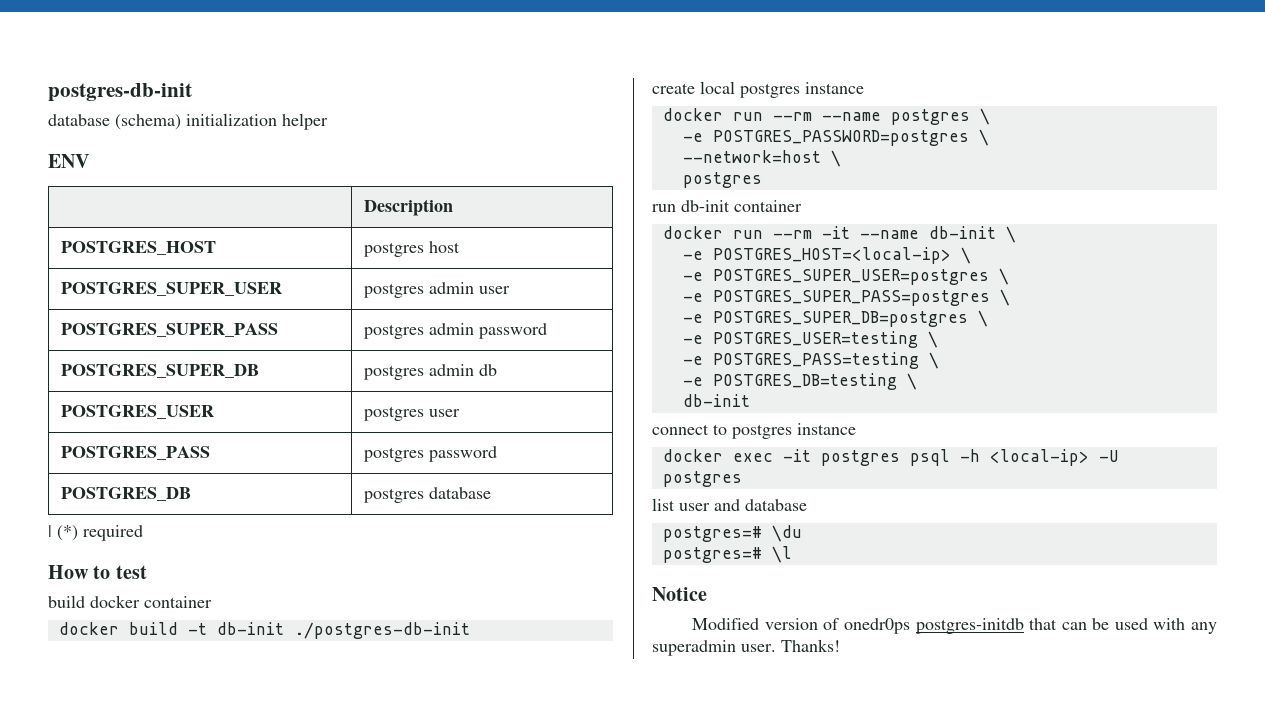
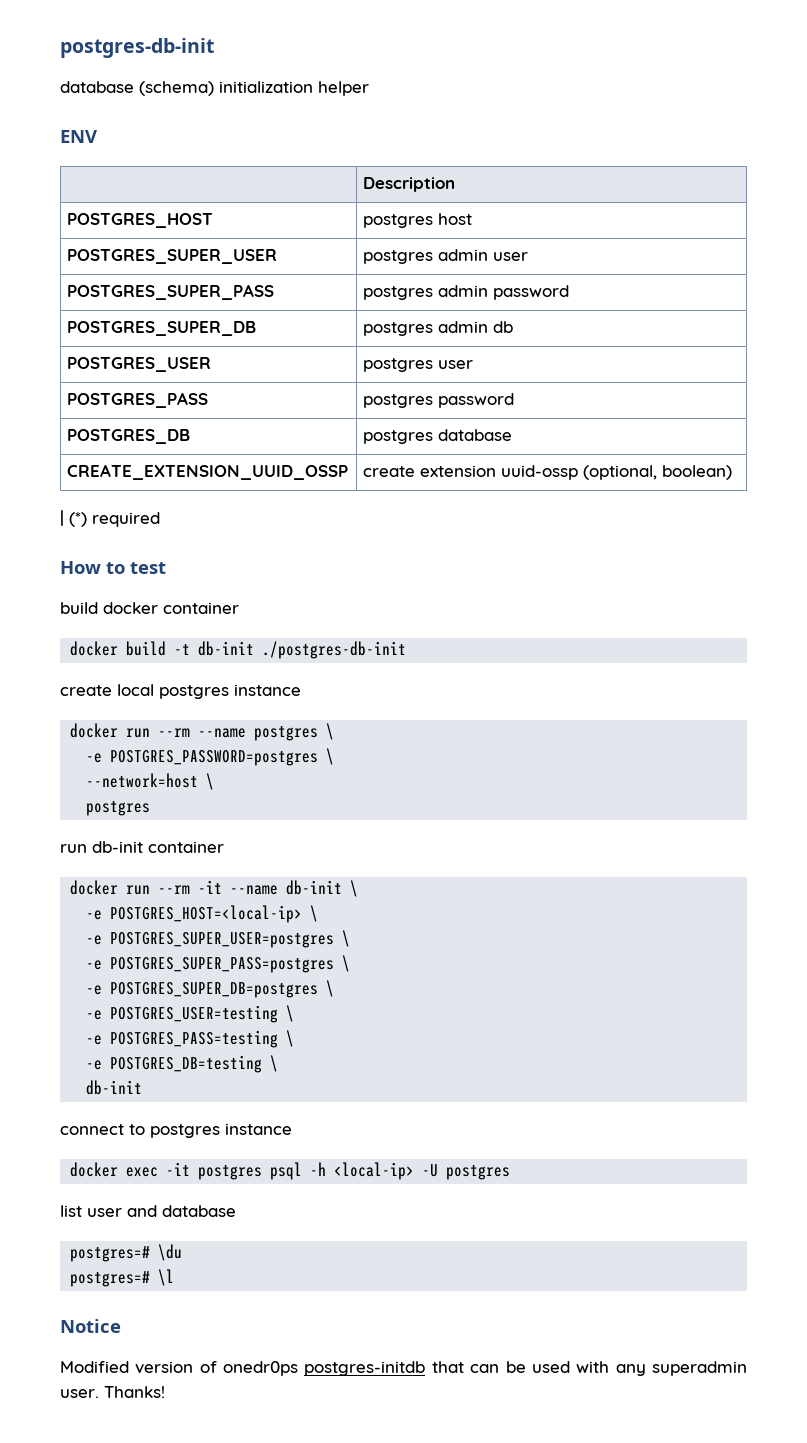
(491, 493) none -> [67,464,349,480] [363,465,733,480] // CREATE_EXTENSION_UUID_OSSP | create extension uuid-ossp (optional, boolean)

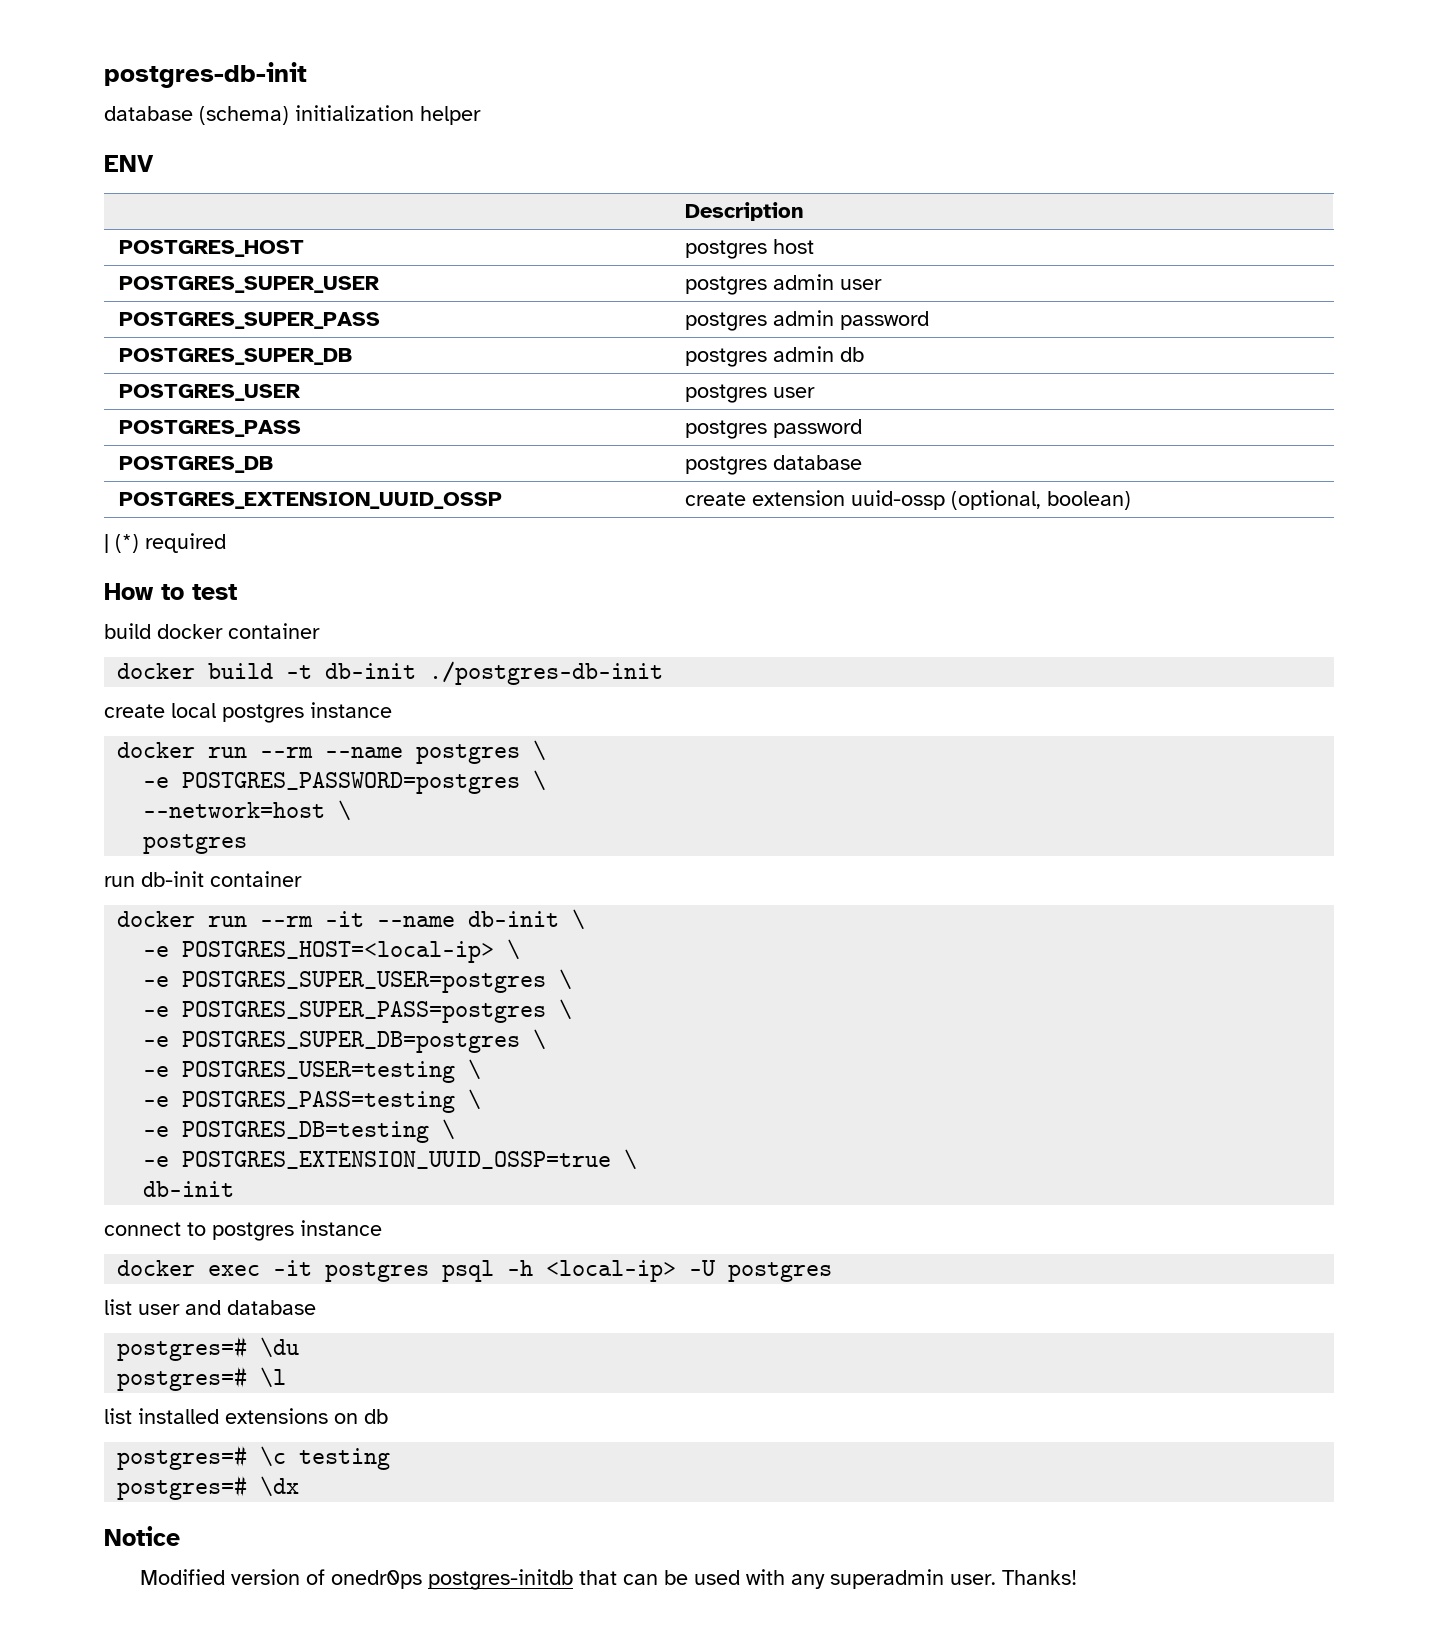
[67,464,349,480] CREATE_EXTENSION_UUID_OSSP -> [118,492,502,509] POSTGRES_EXTENSION_UUID_OSSP
(279, 1063) none -> [143,1149,638,1170] // -e POSTGRES_EXTENSION_UUID_OSSP=true \
(175, 1277) none -> [104,1408,388,1424] [117,1445,391,1470] [117,1475,300,1500] // list installed extensions on db // postgres=# \c testing // postgres=# \dx

